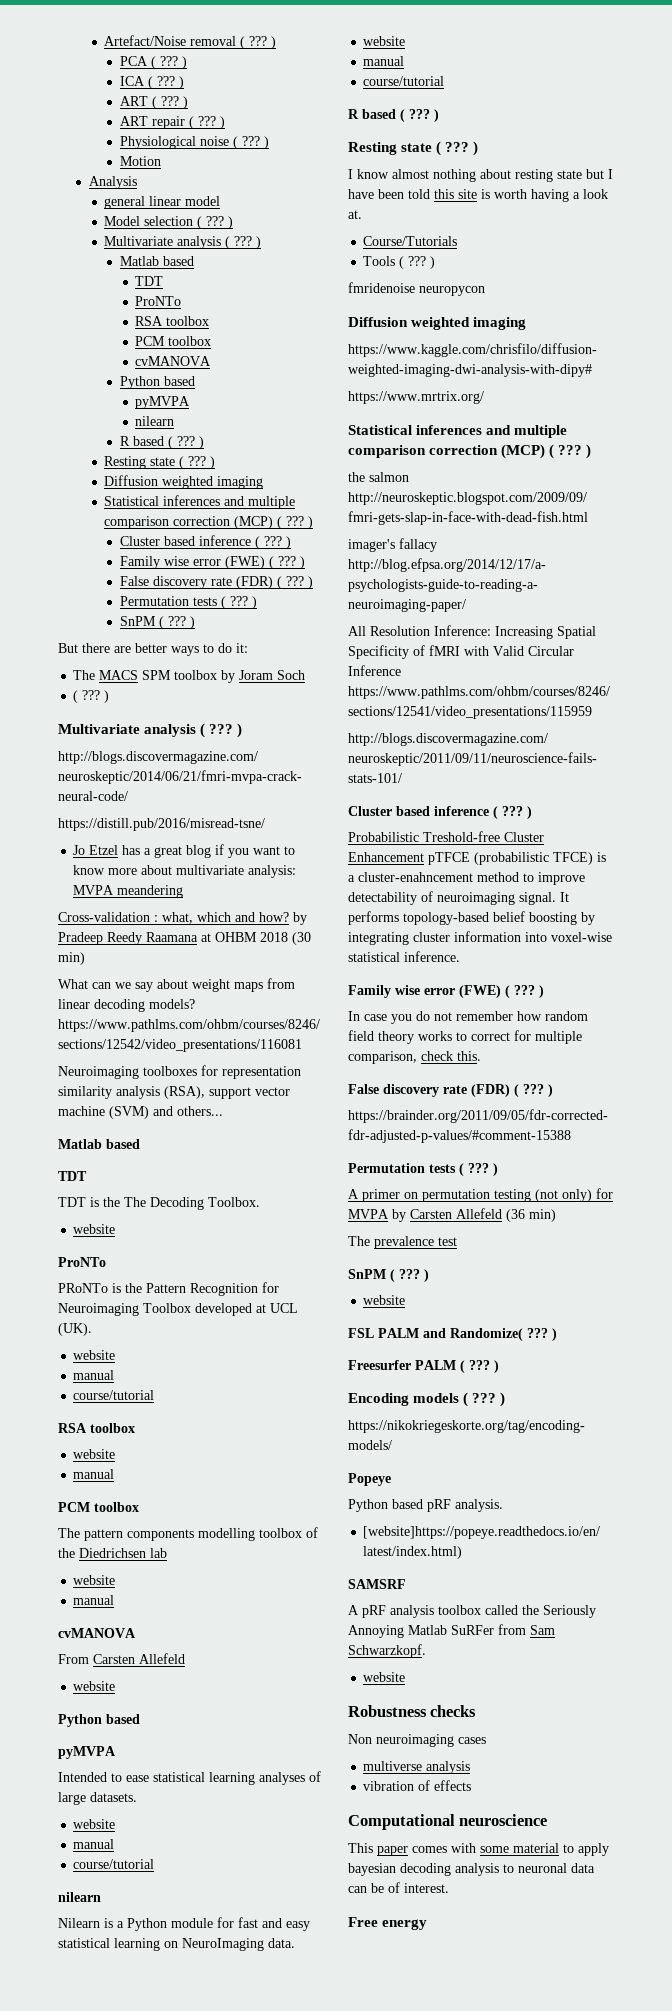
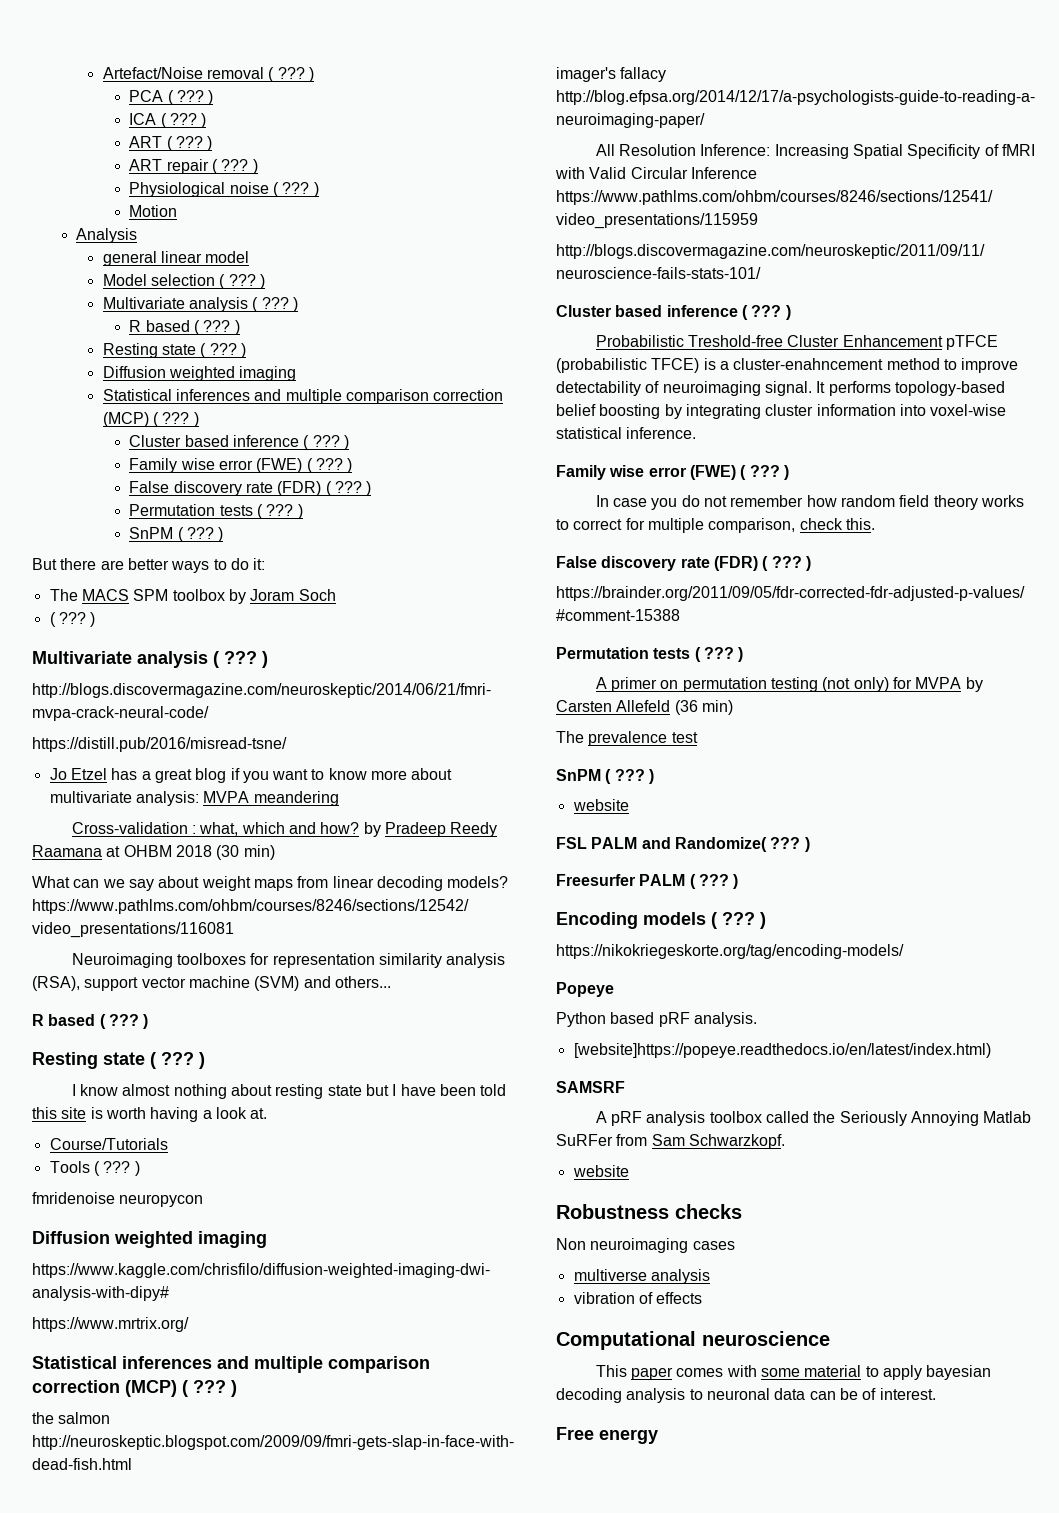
[119,256,194,266] [135,276,164,286] [135,296,182,306] [135,316,210,326] [135,336,212,346] [135,356,212,366] [119,376,195,389] [135,396,191,409] [135,416,175,426] // Matlab based // TDT // ProNTo // RSA toolbox // PCM toolbox // cvMANOVA // Python based // pyMVPA // nilearn -> (299, 304) none
[58,1139,140,1149] [58,1171,87,1181] [58,1197,260,1210] [73,1224,116,1234] [58,1257,106,1267] [58,1282,279,1296] [58,1303,298,1316] [58,1323,92,1336] [73,1350,116,1360] [73,1370,115,1380] [73,1390,155,1400] [58,1423,135,1433] [73,1449,116,1459] [73,1469,115,1479] [58,1502,139,1512] [58,1527,318,1541] [58,1548,167,1558] [73,1575,116,1585] [73,1595,115,1605] [58,1628,136,1638] [58,1653,185,1664] [73,1681,116,1691] [58,1714,140,1727] [58,1746,116,1759] [58,1771,321,1785] [58,1792,137,1805] [73,1819,116,1829] [73,1839,115,1849] [73,1859,155,1869] [58,1892,101,1902] [58,1917,310,1931] [58,1938,295,1951] [363,36,406,46] [363,56,405,66] [363,76,445,86] // Matlab based // TDT // TDT is the The Decoding Toolbox. // website // ProNTo // PRoNTo is the Pattern Recognition for Neuroimaging Toolbox developed at UCL (UK). // website // manual // course/tutorial // RSA toolbox // website // manual // PCM toolbox // The pattern components modelling toolbox of the Diedrichsen lab // website // manual // cvMANOVA // From Carsten Allefeld // website // Python based // pyMVPA // Intended to ease statistical learning analyses of large datasets. // website // manual // course/tutorial // nilearn // Nilearn is a Python module for fast and easy statistical learning on NeuroImaging data. // website // manual // course/tutorial -> (391, 982) none

